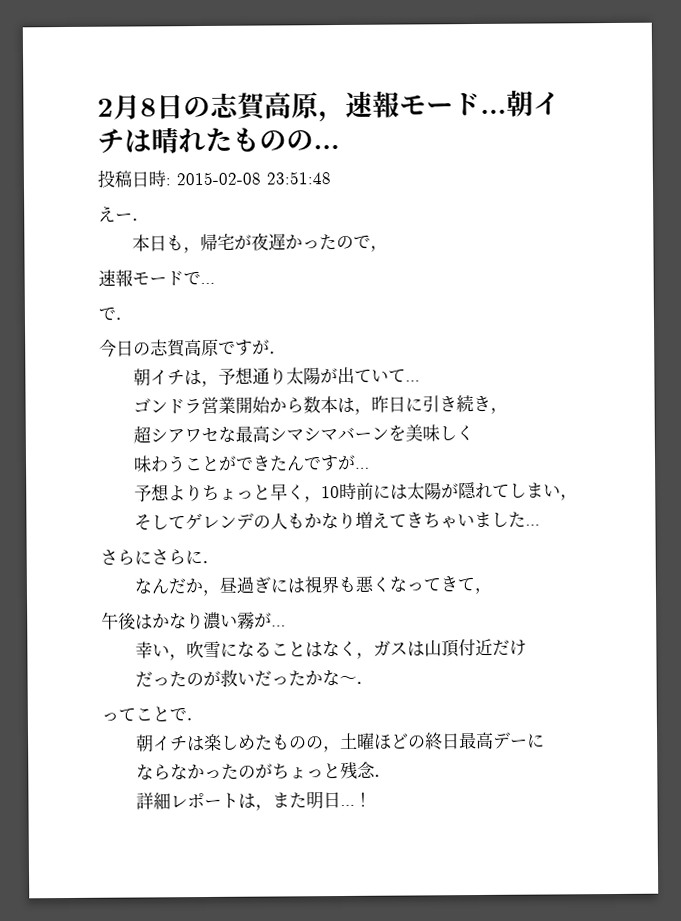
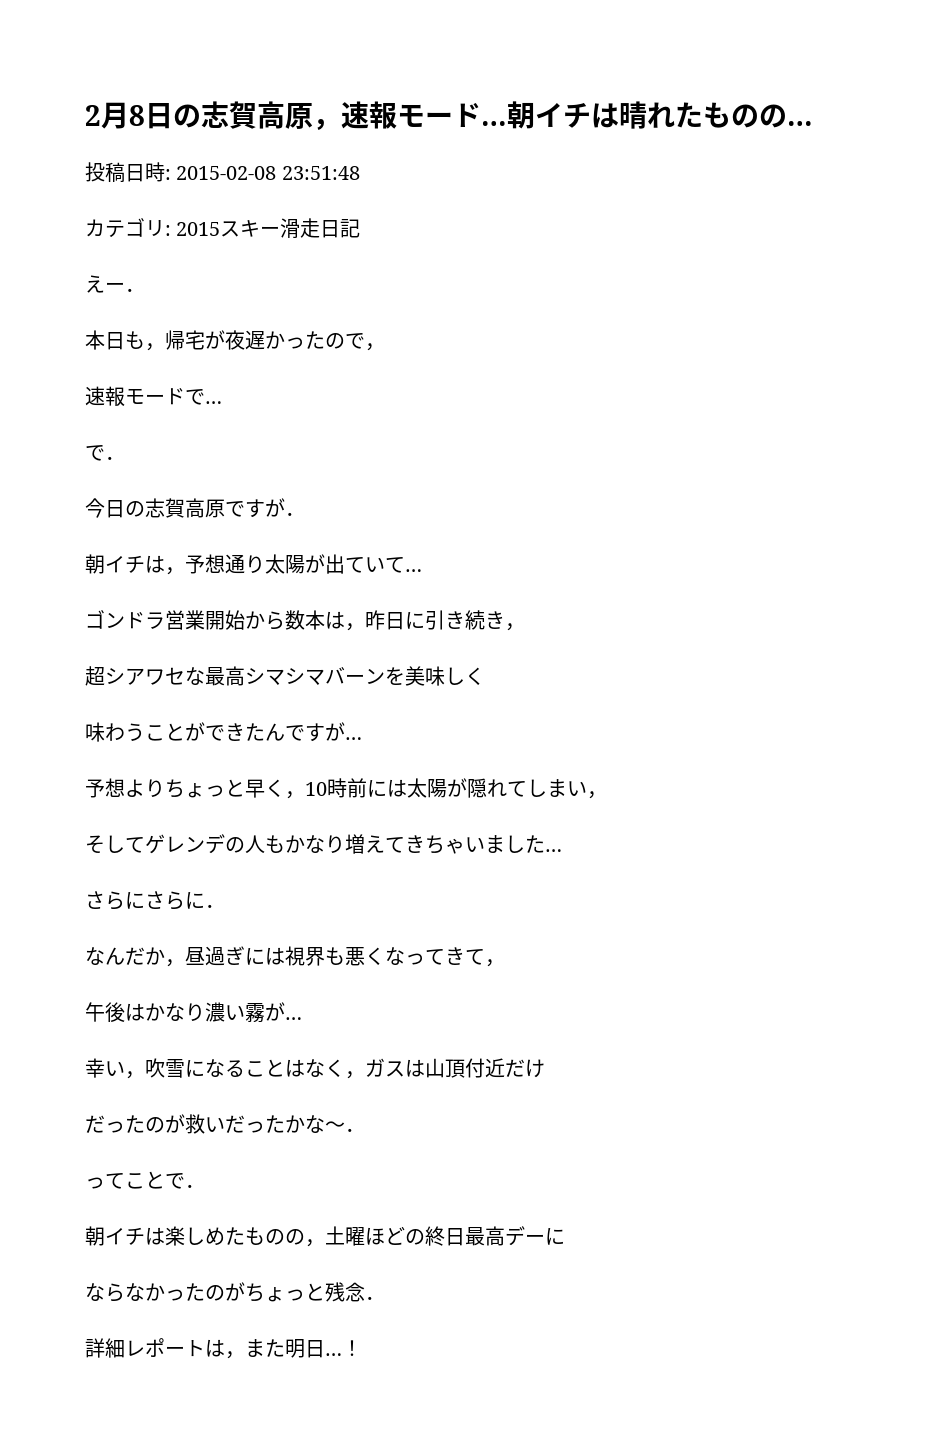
(331, 178) none -> [85,218,361,238] // カテゴリ: 2015スキー滑走日記

